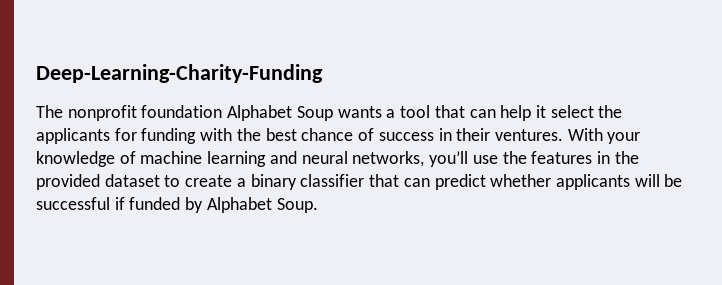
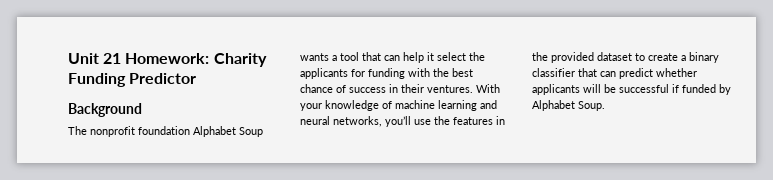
[36,64,323,83] Deep-Learning-Charity-Funding -> [68,53,267,67] [68,73,197,87] [68,103,142,117] Unit 21 Homework: Charity Funding Predictor // Background

